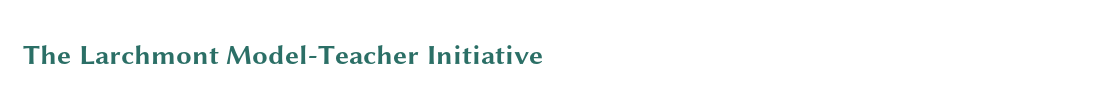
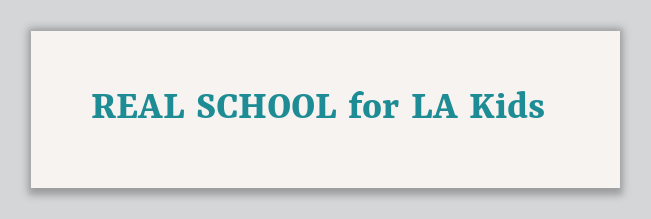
[23,45,543,65] The Larchmont Model-Teacher Initiative -> [91,91,545,118] REAL SCHOOL for LA Kids

